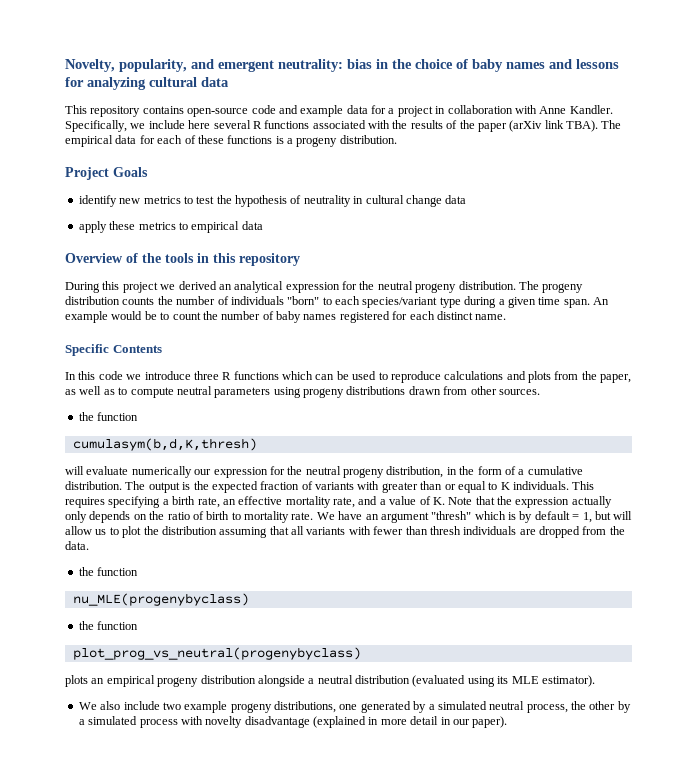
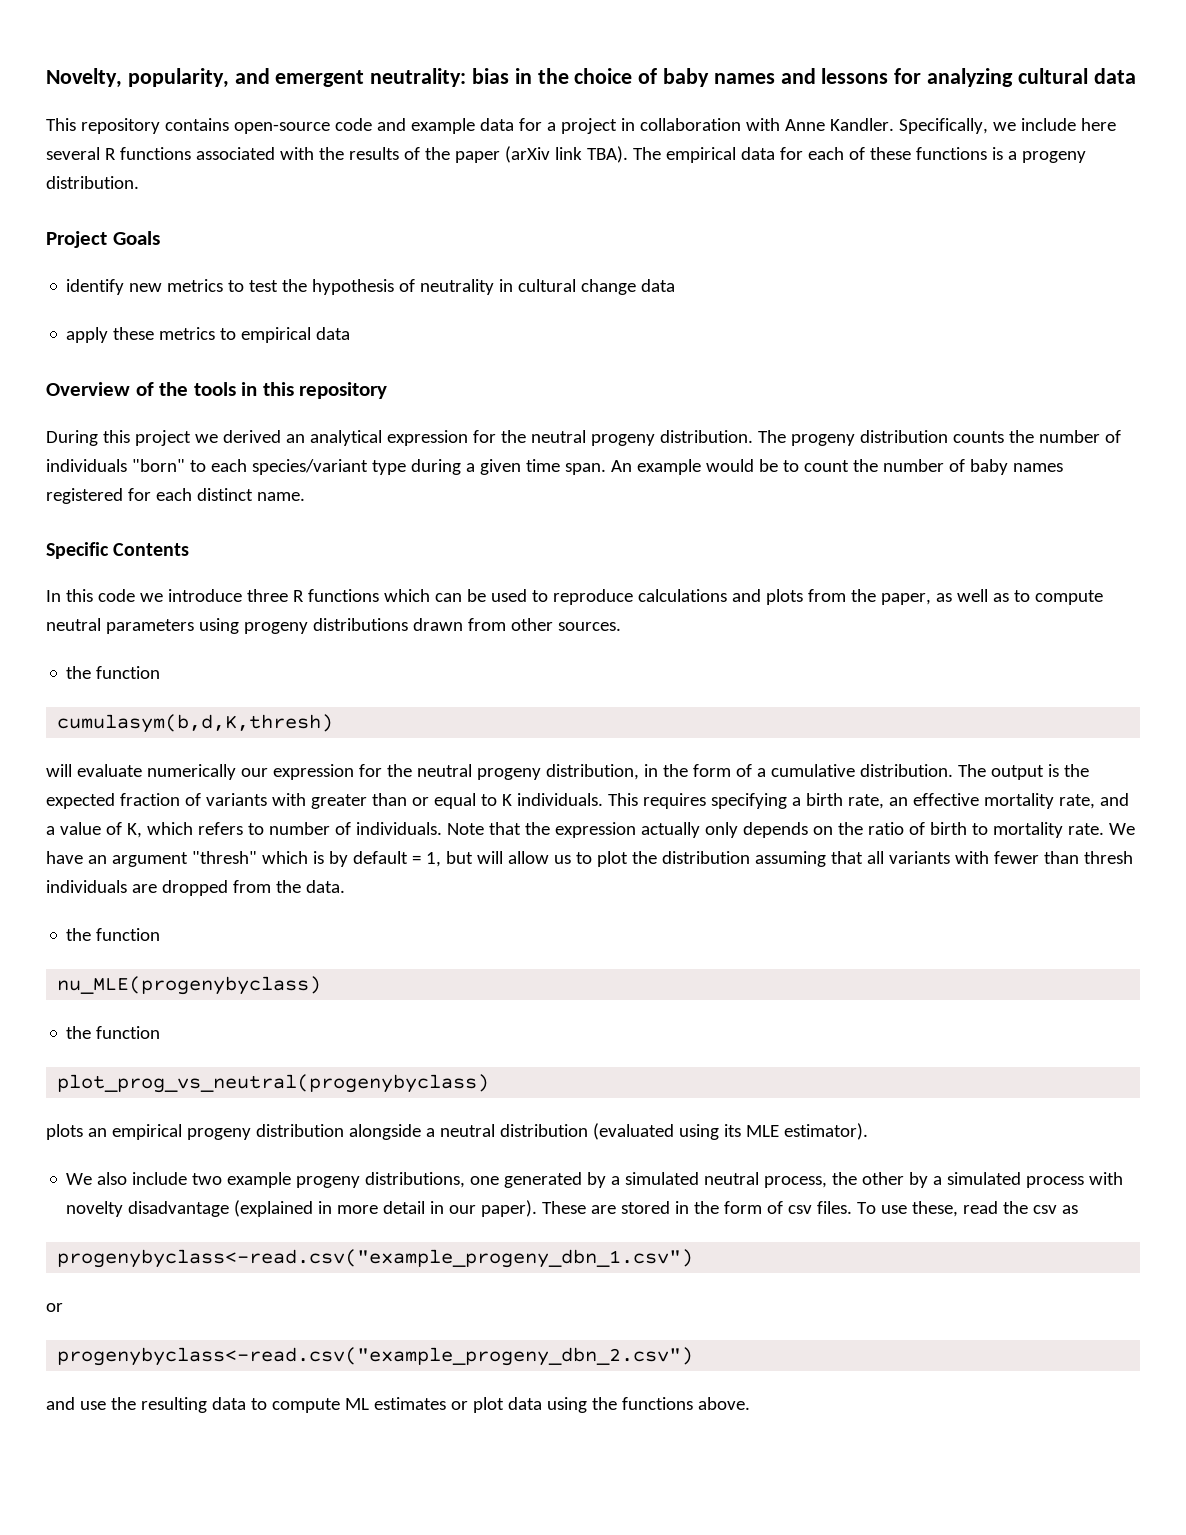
[432,497,445,505] K. -> [126,822,442,838] K, which refers to number of individuals.
(508, 722) none -> [542,1201,1079,1217] [57,1249,694,1268] [46,1303,63,1312] [57,1347,694,1366] [46,1397,750,1413] These are stored in the form of csv files. To use these, read the csv as // progenybyclass<-read.csv("example_progeny_dbn_1.csv") // or // progenybyclass<-read.csv("example_progeny_dbn_2.csv") // and use the resulting data to compute ML estimates or plot data using the functions above.

